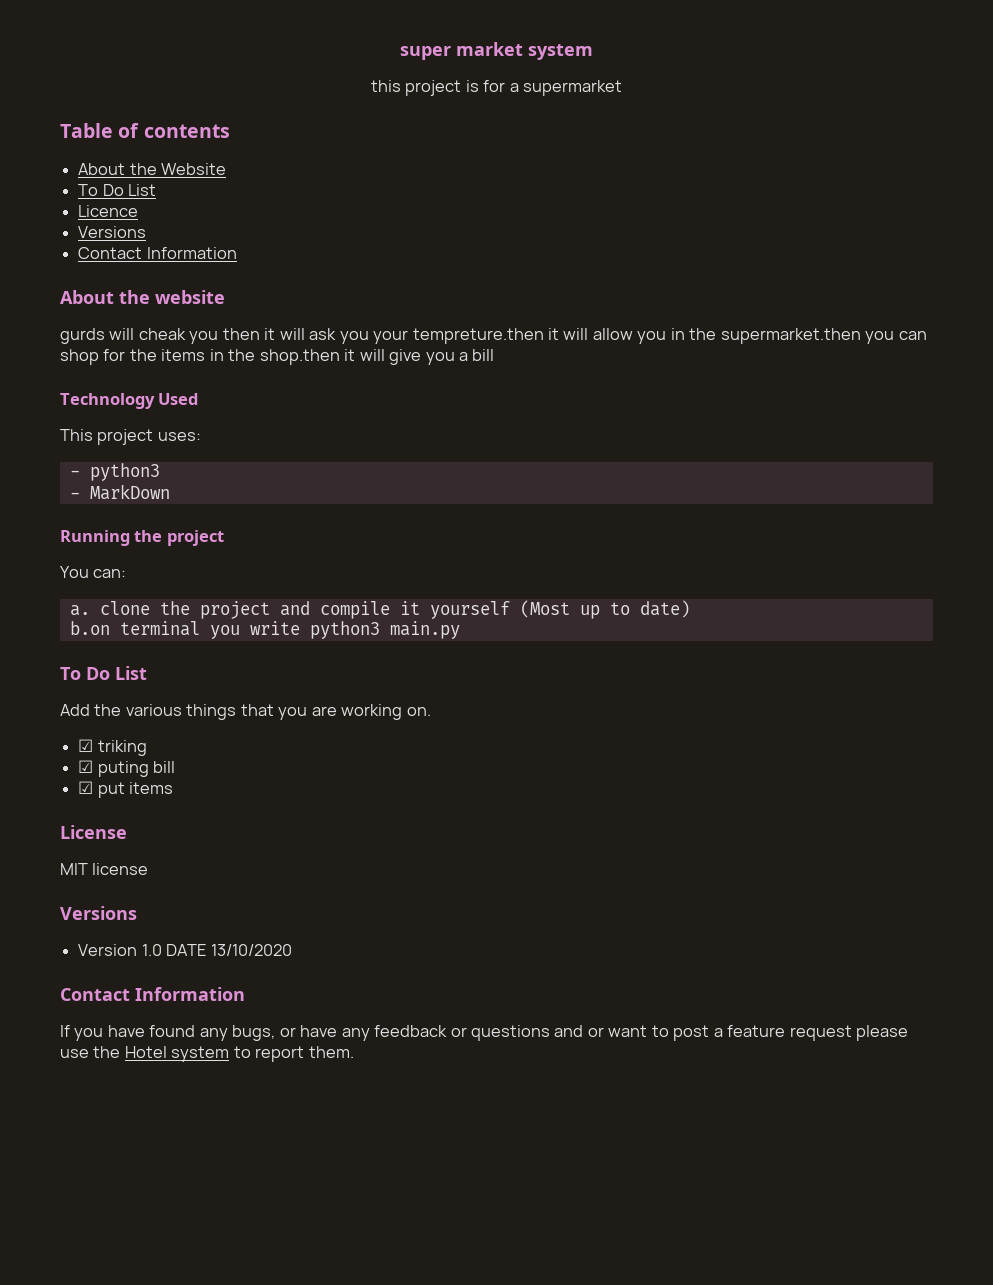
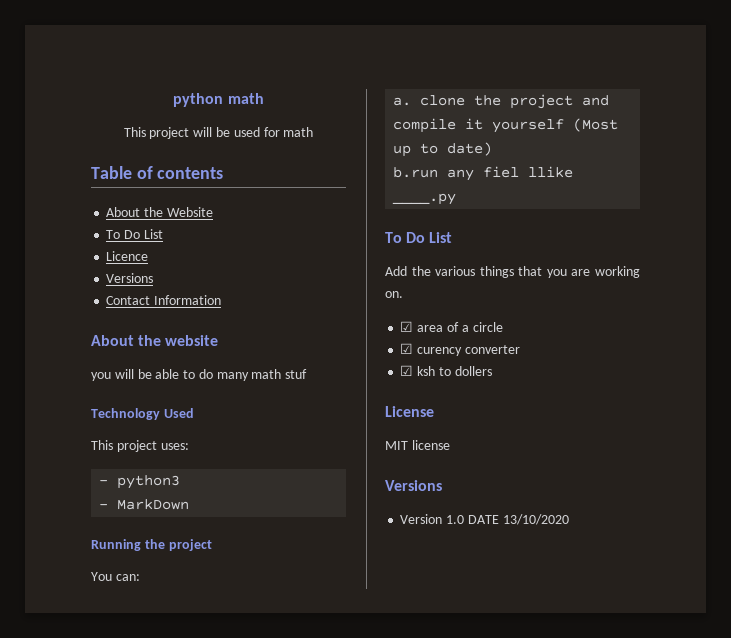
[400,42,593,60] [370,80,623,96] super market system // this project is for a supermarket -> [173,93,264,107] [123,127,314,139] python math // This project will be used for math
[60,328,927,344] [60,349,495,365] gurds will cheak you then it will ask you your tempreture.then it will allow you in the supermarket.then you can shop for the items in the shop.then it will give you a bill -> [91,369,308,381] you will be able to do many math stuf
[69,621,460,639] b.on terminal you write python3 main.py -> [393,166,574,181] [392,193,457,205] b.run any fiel llike ____.py
[97,740,147,756] [78,760,176,777] [78,781,174,798] triking // ☑ puting bill // ☑ put items -> [417,322,503,332] [400,343,520,356] [400,365,492,376] area of a circle // ☑ curency converter // ☑ ksh to dollers
[60,987,245,1001] [60,1025,909,1041] [60,1046,354,1062] // Contact Information // If you have found any bugs, or have any feedback or questions and or want to post a feature request please use the Hotel system to report them. -> (569, 519) none

